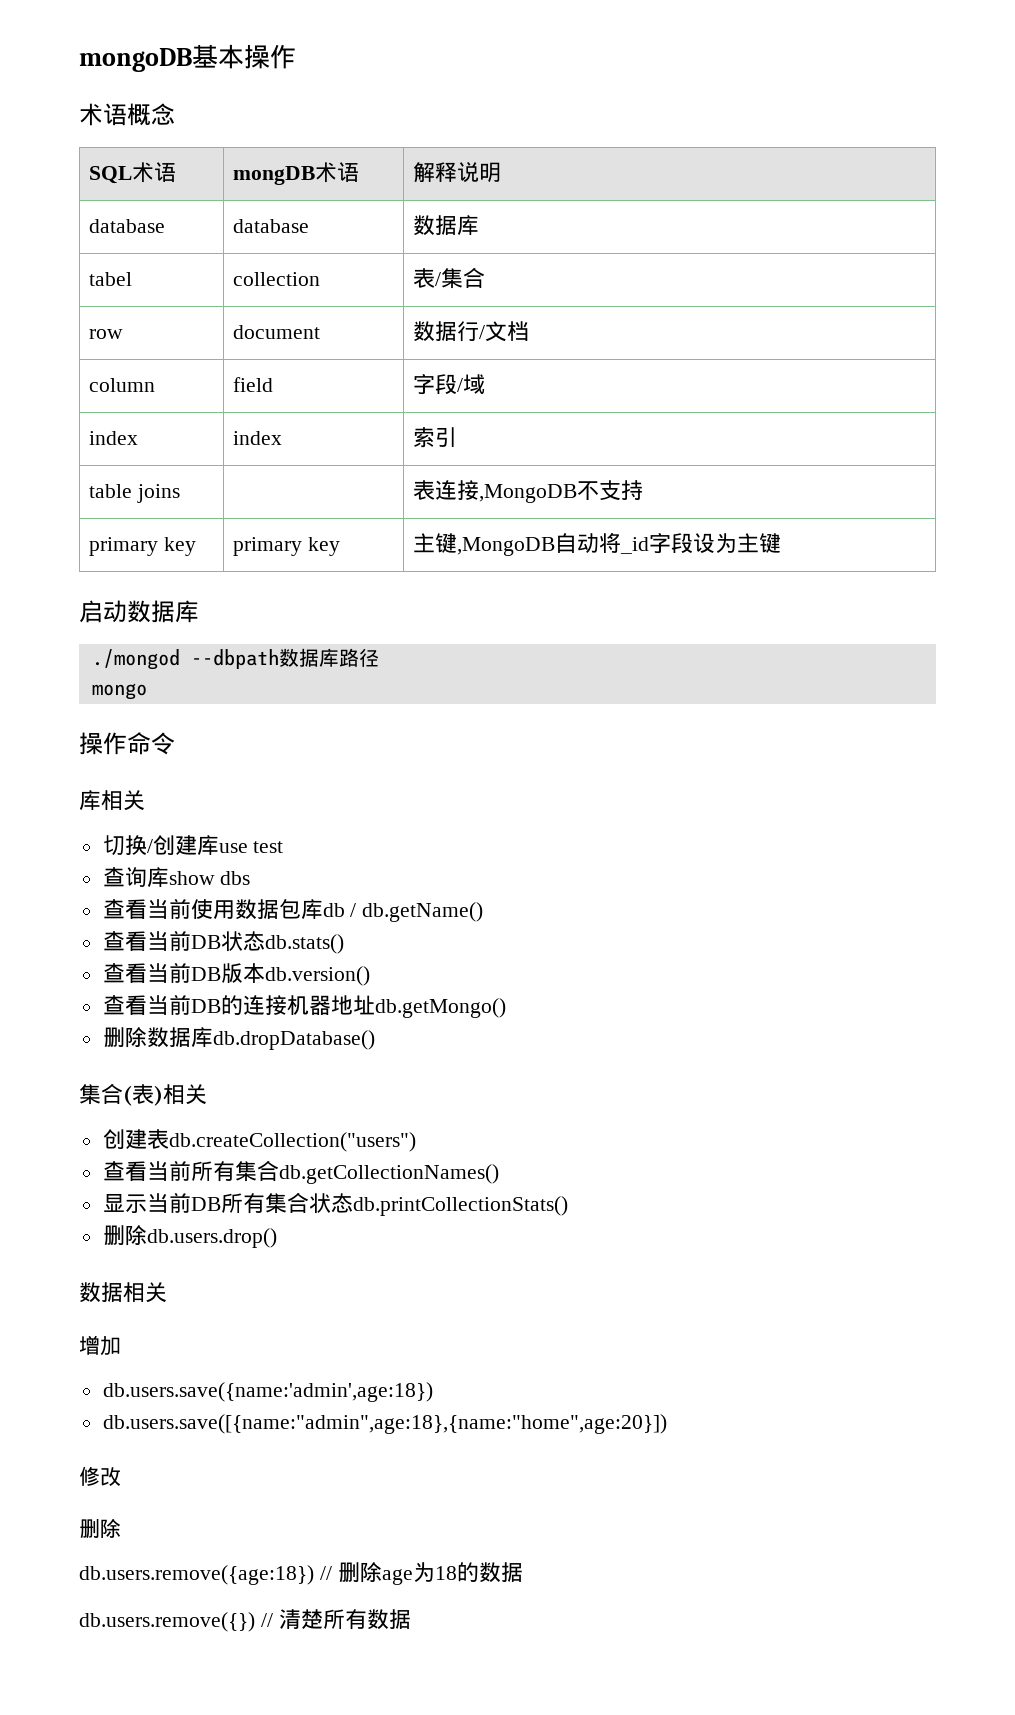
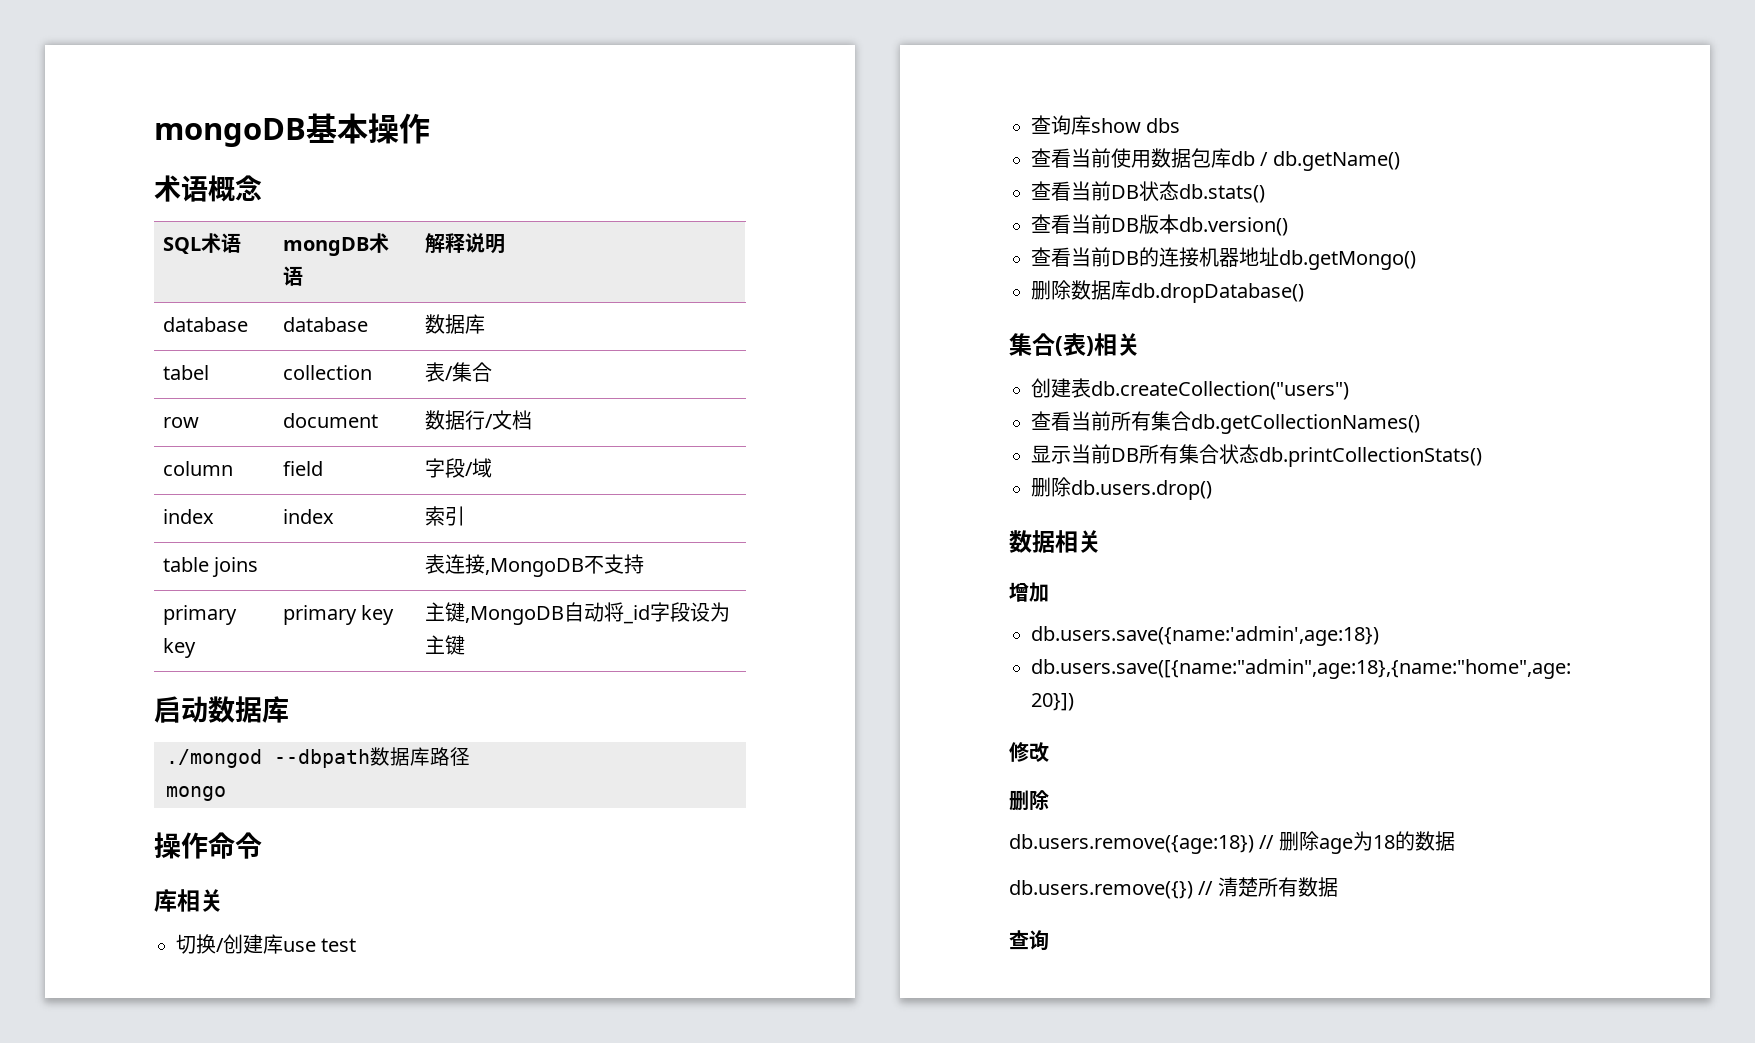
(411, 1619) none -> [1009,930,1049,951] // 查询

